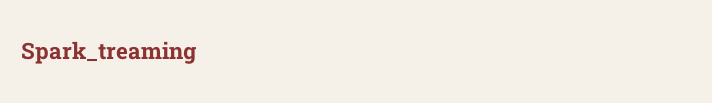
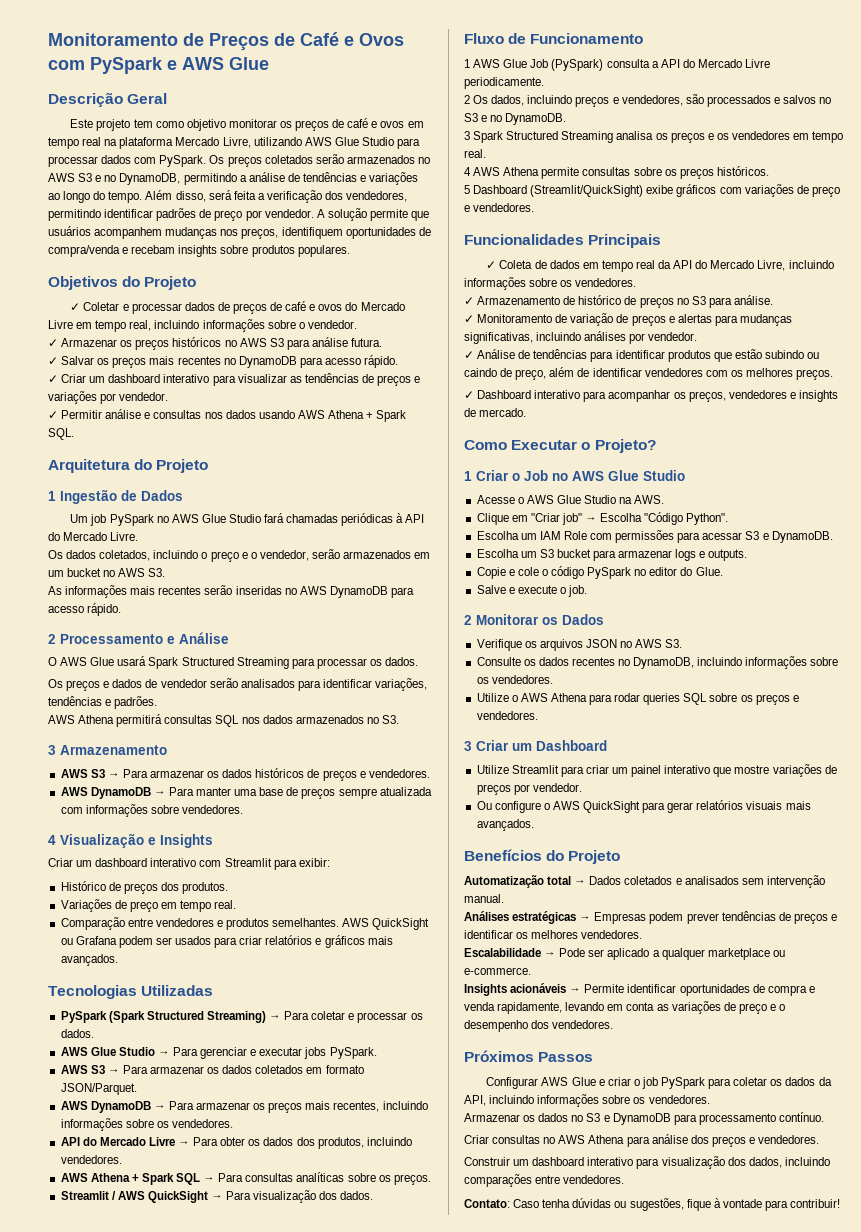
[21,41,197,64] Spark_treaming -> [48,32,404,51] [48,57,269,74] [48,92,168,107] [70,118,424,131] [48,137,421,149] [48,154,430,167] [48,172,419,185] [48,190,408,203] [48,208,430,221] [48,226,431,239] [48,245,350,257] [48,276,197,290] [70,301,405,314] [48,319,357,332] [48,337,383,350] [48,355,399,368] [48,373,421,386] [48,391,169,404] [48,409,407,422] [48,428,74,440] [48,459,209,473] [48,489,183,504] [70,513,425,526] [48,532,139,541] [48,549,431,562] [48,568,166,577] [48,585,414,598] [48,603,122,616] [48,632,229,644] [48,656,419,669] [48,678,428,691] [48,696,158,709] [48,714,399,727] [48,745,167,755] [60,768,430,781] [60,787,432,799] [60,804,243,817] [48,833,213,848] [48,858,330,870] [60,881,229,894] [60,899,237,912] [60,917,430,930] [60,935,393,948] [60,954,118,966] [48,985,214,999] [60,1011,423,1023] [60,1029,94,1038] [60,1047,377,1059] [60,1065,364,1074] [60,1083,137,1095] [60,1101,428,1113] [60,1118,233,1131] [60,1137,412,1149] [60,1155,122,1164] [60,1172,431,1185] [60,1190,374,1203] [464,33,644,44] [464,59,771,71] [464,77,544,89] [464,94,832,107] [464,113,567,125] [464,131,844,143] [464,149,486,158] [464,166,769,179] [464,184,840,197] [464,203,535,212] [464,234,662,248] [486,260,834,272] [464,277,637,290] [464,295,773,308] [464,313,792,326] [464,331,698,344] [464,349,820,362] [464,367,834,380] [464,390,838,402] [464,408,527,417] [464,439,656,453] [464,470,685,481] [476,495,665,504] [476,512,729,525] [476,530,833,543] [476,549,748,561] [476,566,723,579] [476,585,588,597] [464,614,604,625] [476,639,683,651] [476,656,839,669] [476,675,553,684] [476,693,799,705] [476,711,538,720] [464,740,607,751] [476,764,837,777] [476,783,582,795] [476,800,811,813] [476,819,534,831] [464,849,621,864] [464,875,825,888] [464,894,504,903] [464,911,837,924] [464,930,643,939] [464,948,785,960] [464,967,531,975] [464,983,815,996] [464,1001,786,1014] [464,1020,614,1032] [464,1050,594,1062] [486,1077,832,1089] [464,1094,710,1107] [464,1112,824,1125] [464,1134,820,1147] [464,1156,830,1169] [464,1174,625,1187] [464,1198,841,1211] Monitoramento de Preços de Café e Ovos com PySpark e AWS Glue // Descrição Geral // Este projeto tem como objetivo monitorar os preços de café e ovos em tempo real na plataforma Mercado Livre, utilizando AWS Glue Studio para processar dados com PySpark. Os preços coletados serão armazenados no AWS S3 e no DynamoDB, permitindo a análise de tendências e variações ao longo do tempo. Além disso, será feita a verificação dos vendedores, permitindo identificar padrões de preço por vendedor. A solução permite que usuários acompanhem mudanças nos preços, identifiquem oportunidades de compra/venda e recebam insights sobre produtos populares. // Objetivos do Projeto // ✓ Coletar e processar dados de preços de café e ovos do Mercado Livre em tempo real, incluindo informações sobre o vendedor. // ✓ Armazenar os preços históricos no AWS S3 para análise futura. // ✓ Salvar os preços mais recentes no DynamoDB para acesso rápido. // ✓ Criar um dashboard interativo para visualizar as tendências de preços e variações por vendedor. // ✓ Permitir análise e consultas nos dados usando AWS Athena + Spark SQL. // Arquitetura do Projeto // 1 Ingestão de Dados // Um job PySpark no AWS Glue Studio fará chamadas periódicas à API do Mercado Livre. // Os dados coletados, incluindo o preço e o vendedor, serão armazenados em um bucket no AWS S3. // As informações mais recentes serão inseridas no AWS DynamoDB para acesso rápido. // 2 Processamento e Análise // O AWS Glue usará Spark Structured Streaming para processar os dados. // Os preços e dados de vendedor serão analisados para identificar variações, tendências e padrões. // AWS Athena permitirá consultas SQL nos dados armazenados no S3. // 3 Armazenamento // AWS S3 → Para armazenar os dados históricos de preços e vendedores. // AWS DynamoDB → Para manter uma base de preços sempre atualizada com informações sobre vendedores. // 4 Visualização e Insights // Criar um dashboard interativo com Streamlit para exibir: // Histórico de preços dos produtos. // Variações de preço em tempo real. // Comparação entre vendedores e produtos semelhantes. AWS QuickSight ou Grafana podem ser usados para criar relatórios e gráficos mais avançados. // Tecnologias Utilizadas // PySpark (Spark Structured Streaming) → Para coletar e processar os dados. // AWS Glue Studio → Para gerenciar e executar jobs PySpark. // AWS S3 → Para armazenar os dados coletados em formato JSON/Parquet. // AWS DynamoDB → Para armazenar os preços mais recentes, incluindo informações sobre os vendedores. // API do Mercado Livre → Para obter os dados dos produtos, incluindo vendedores. // AWS Athena + Spark SQL → Para consultas analíticas sobre os preços. // Streamlit / AWS QuickSight → Para visualização dos dados. // Fluxo de Funcionamento // 1 AWS Glue Job (PySpark) consulta a API do Mercado Livre periodicamente. // 2 Os dados, incluindo preços e vendedores, são processados e salvos no S3 e no DynamoDB. // 3 Spark Structured Streaming analisa os preços e os vendedores em tempo real. // 4 AWS Athena permite consultas sobre os preços históricos. // 5 Dashboard (Streamlit/QuickSight) exibe gráficos com variações de preço e vendedores. // Funcionalidades Principais // ✓ Coleta de dados em tempo real da API do Mercado Livre, incluindo informações sobre os vendedores. // ✓ Armazenamento de histórico de preços no S3 para análise. // ✓ Monitoramento de variação de preços e alertas para mudanças significativas, incluindo análises por vendedor. // ✓ Análise de tendências para identificar produtos que estão subindo ou caindo de preço, além de identificar vendedores com os melhores preços. // ✓ Dashboard interativo para acompanhar os preços, vendedores e insights de mercado. // Como Executar o Projeto? // 1 Criar o Job no AWS Glue Studio // Acesse o AWS Glue Studio na AWS. // Clique em "Criar job" → Escolha "Código Python". // Escolha um IAM Role com permissões para acessar S3 e DynamoDB. // Escolha um S3 bucket para armazenar logs e outputs. // Copie e cole o código PySpark no editor do Glue. // Salve e execute o job. // 2 Monitorar os Dados // Verifique os arquivos JSON no AWS S3. // Consulte os dados recentes no DynamoDB, incluindo informações sobre os vendedores. // Utilize o AWS Athena para rodar queries SQL sobre os preços e vendedores. // 3 Criar um Dashboard // Utilize Streamlit para criar um painel interativo que mostre variações de preços por vendedor. // Ou configure o AWS QuickSight para gerar relatórios visuais mais avançados. // Benefícios do Projeto // Automatização total → Dados coletados e analisados sem intervenção manual. // Análises estratégicas → Empresas podem prever tendências de preços e identificar os melhores vendedores. // Escalabilidade → Pode ser aplicado a qualquer marketplace ou e-commerce. // Insights acionáveis → Permite identificar oportunidades de compra e venda rapidamente, levando em conta as variações de preço e o desempenho dos vendedores. // Próximos Passos // Configurar AWS Glue e criar o job PySpark para coletar os dados da API, incluindo informações sobre os vendedores. // Armazenar os dados no S3 e DynamoDB para processamento contínuo. // Criar consultas no AWS Athena para análise dos preços e vendedores. // Construir um dashboard interativo para visualização dos dados, incluindo comparações entre vendedores. // Contato: Caso tenha dúvidas ou sugestões, fique à vontade para contribuir!

